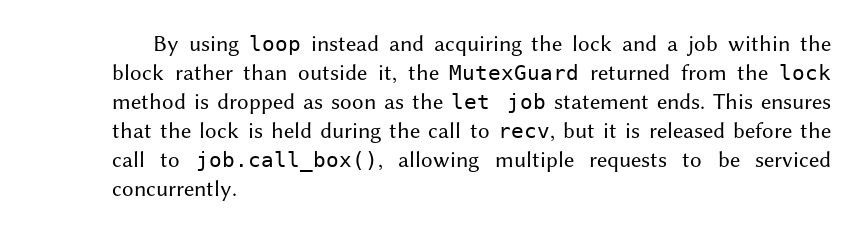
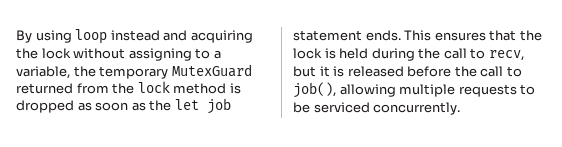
[622,35,831,56] [112,64,439,84] and a job within the block rather than outside it, the -> [73,48,221,61] [16,66,169,79] without assigning to a variable, the temporary
[195,151,383,172] job.call_box(), -> [293,82,336,98] job(),

